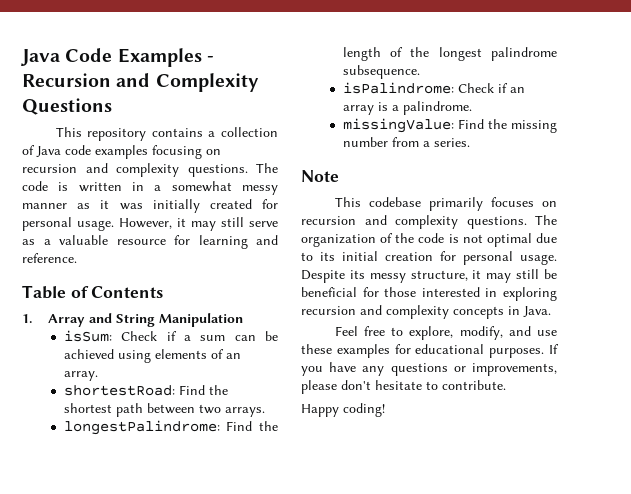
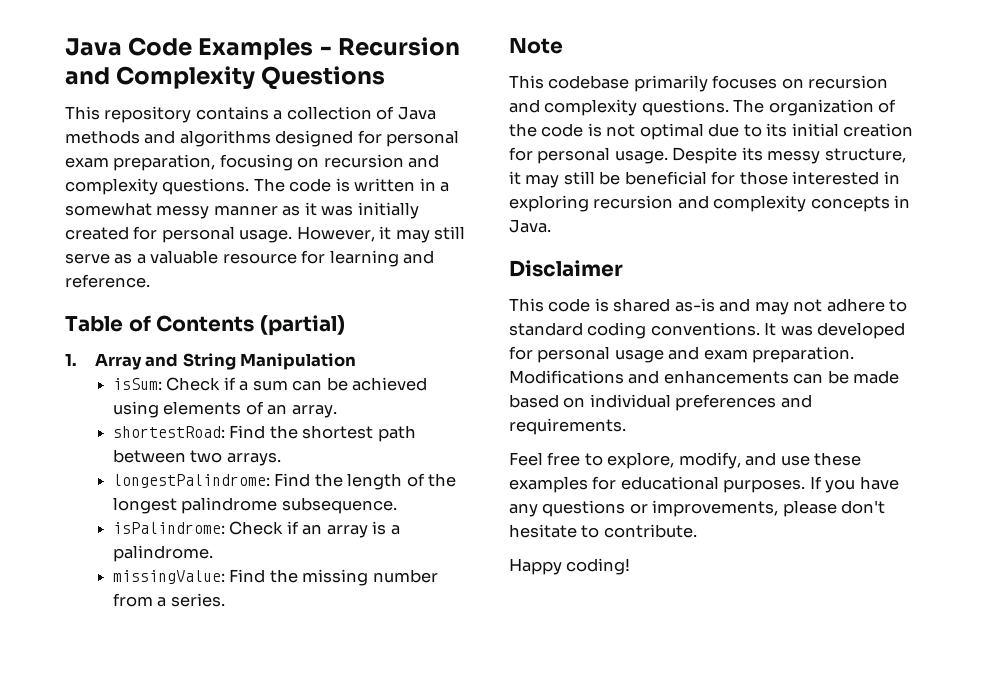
[65,145,148,159] code examples -> [65,130,460,147] [65,154,216,171] methods and algorithms designed for personal exam preparation,
(164, 292) none -> [259,315,345,336] (partial)
(551, 311) none -> [509,260,623,277] [509,298,908,315] [509,322,906,339] [509,346,855,363] [509,370,900,384] [509,394,812,411] [509,418,626,435] // Disclaimer // This code is shared as-is and may not adhere to standard coding conventions. It was developed for personal usage and exam preparation. Modifications and enhancements can be made based on individual preferences and requirements.

